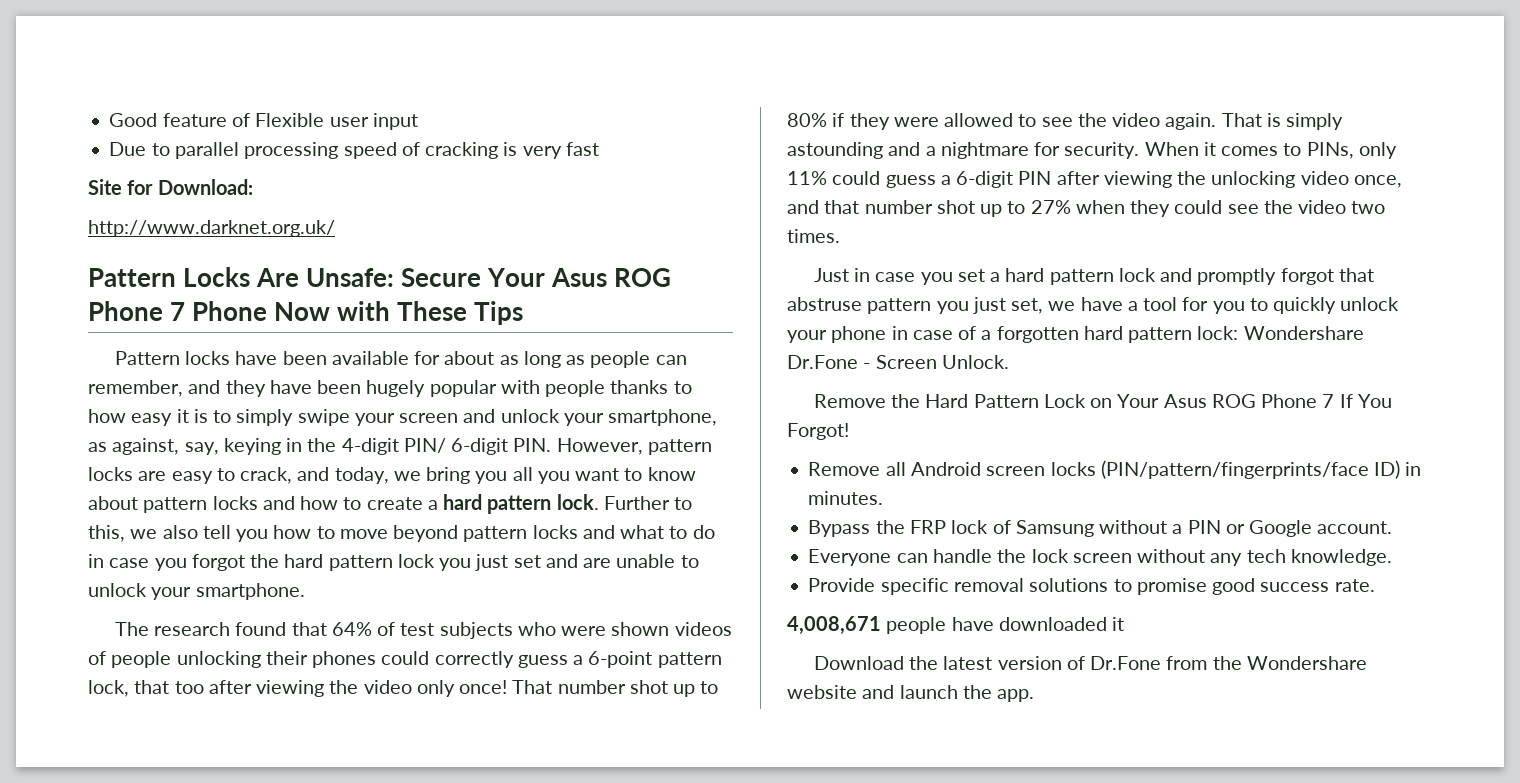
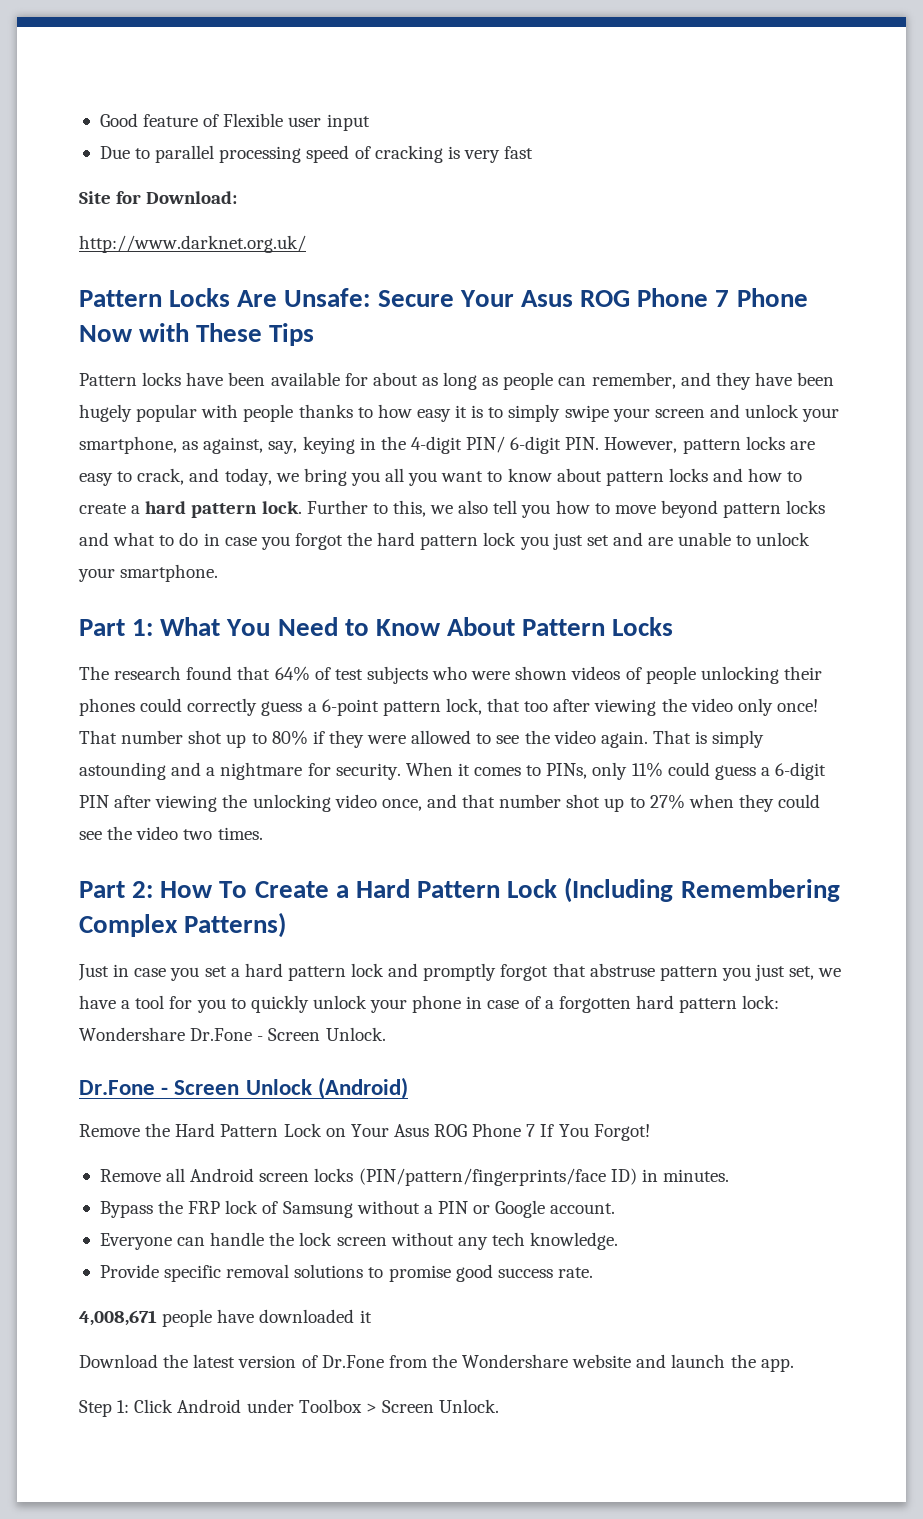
(305, 591) none -> [79,617,674,636] // Part 1: What You Need to Know About Pattern Locks
(840, 236) none -> [79,877,840,903] [79,912,287,938] // Part 2: How To Create a Hard Pattern Lock (Including Remembering Complex Patterns)
(1009, 362) none -> [79,1077,408,1099] // Dr.Fone - Screen Unlock (Android)
(1035, 695) none -> [79,1399,500,1417] // Step 1: Click Android under Toolbox > Screen Unlock.

